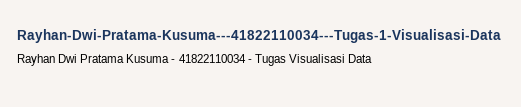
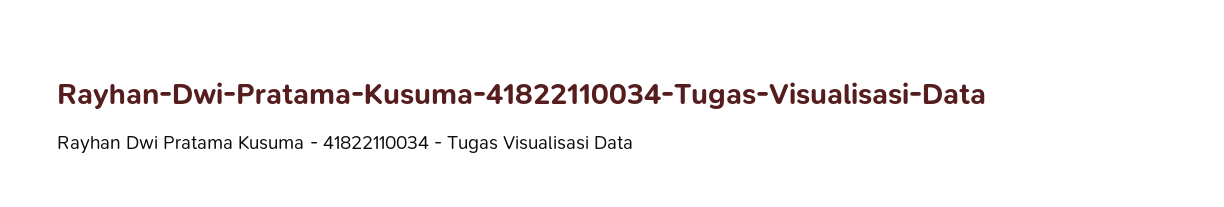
[17,29,501,43] Rayhan-Dwi-Pratama-Kusuma---41822110034---Tugas-1-Visualisasi-Data -> [57,82,986,109] Rayhan-Dwi-Pratama-Kusuma-41822110034-Tugas-Visualisasi-Data

